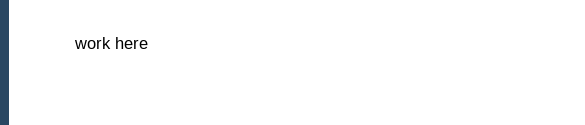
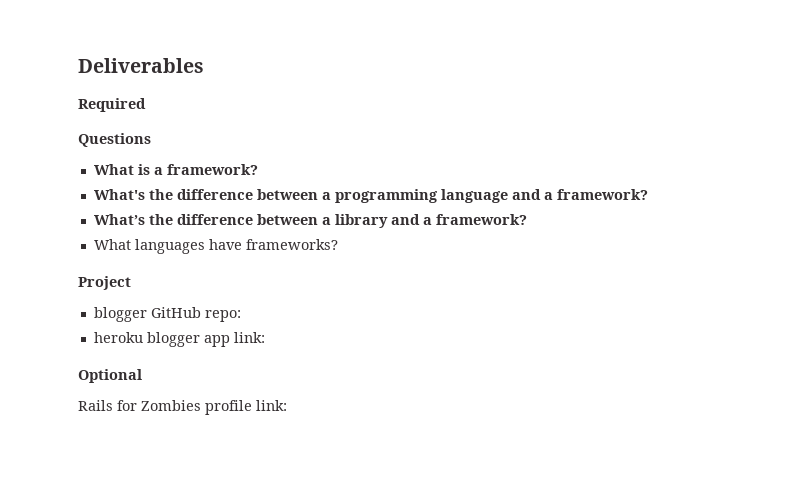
[74,37,148,49] work here -> [78,58,204,73] [78,98,146,112] [78,133,151,147] [93,164,258,175] [93,189,648,203] [93,214,527,228] [93,239,338,254] [78,276,131,290] [93,307,241,322] [93,332,265,347] [78,369,142,383] [78,400,287,415] Deliverables // Required // Questions // What is a framework? // What's the difference between a programming language and a framework? // What’s the difference between a library and a framework? // What languages have frameworks? // Project // blogger GitHub repo: // heroku blogger app link: // Optional // Rails for Zombies profile link:

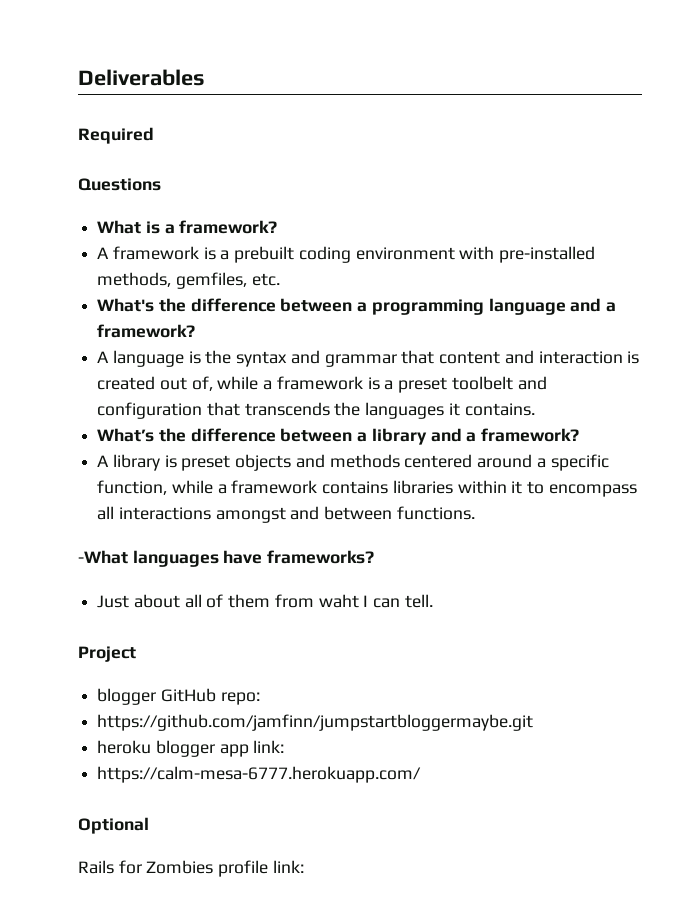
(258, 169) none -> [97,246,596,263] [97,272,280,289] // A framework is a prebuilt coding environment with pre-installed methods, gemfiles, etc.
(648, 194) none -> [97,350,640,367] [97,376,547,393] [97,402,535,419] // A language is the syntax and grammar that content and interaction is created out of, while a framework is a preset toolbelt and configuration that transcends the languages it contains.
[93,239,338,254] What languages have frameworks? -> [97,454,609,471] [97,480,637,497] [97,506,475,523] [78,550,375,567] [97,594,433,608] A library is preset objects and methods centered around a specific function, while a framework contains libraries within it to encompass all interactions amongst and between functions. // -What languages have frameworks? // Just about all of them from waht I can tell.
(241, 316) none -> [97,714,534,731] // https://github.com/jamfinn/jumpstartbloggermaybe.git
(265, 337) none -> [97,766,422,783] // https://calm-mesa-6777.herokuapp.com/

